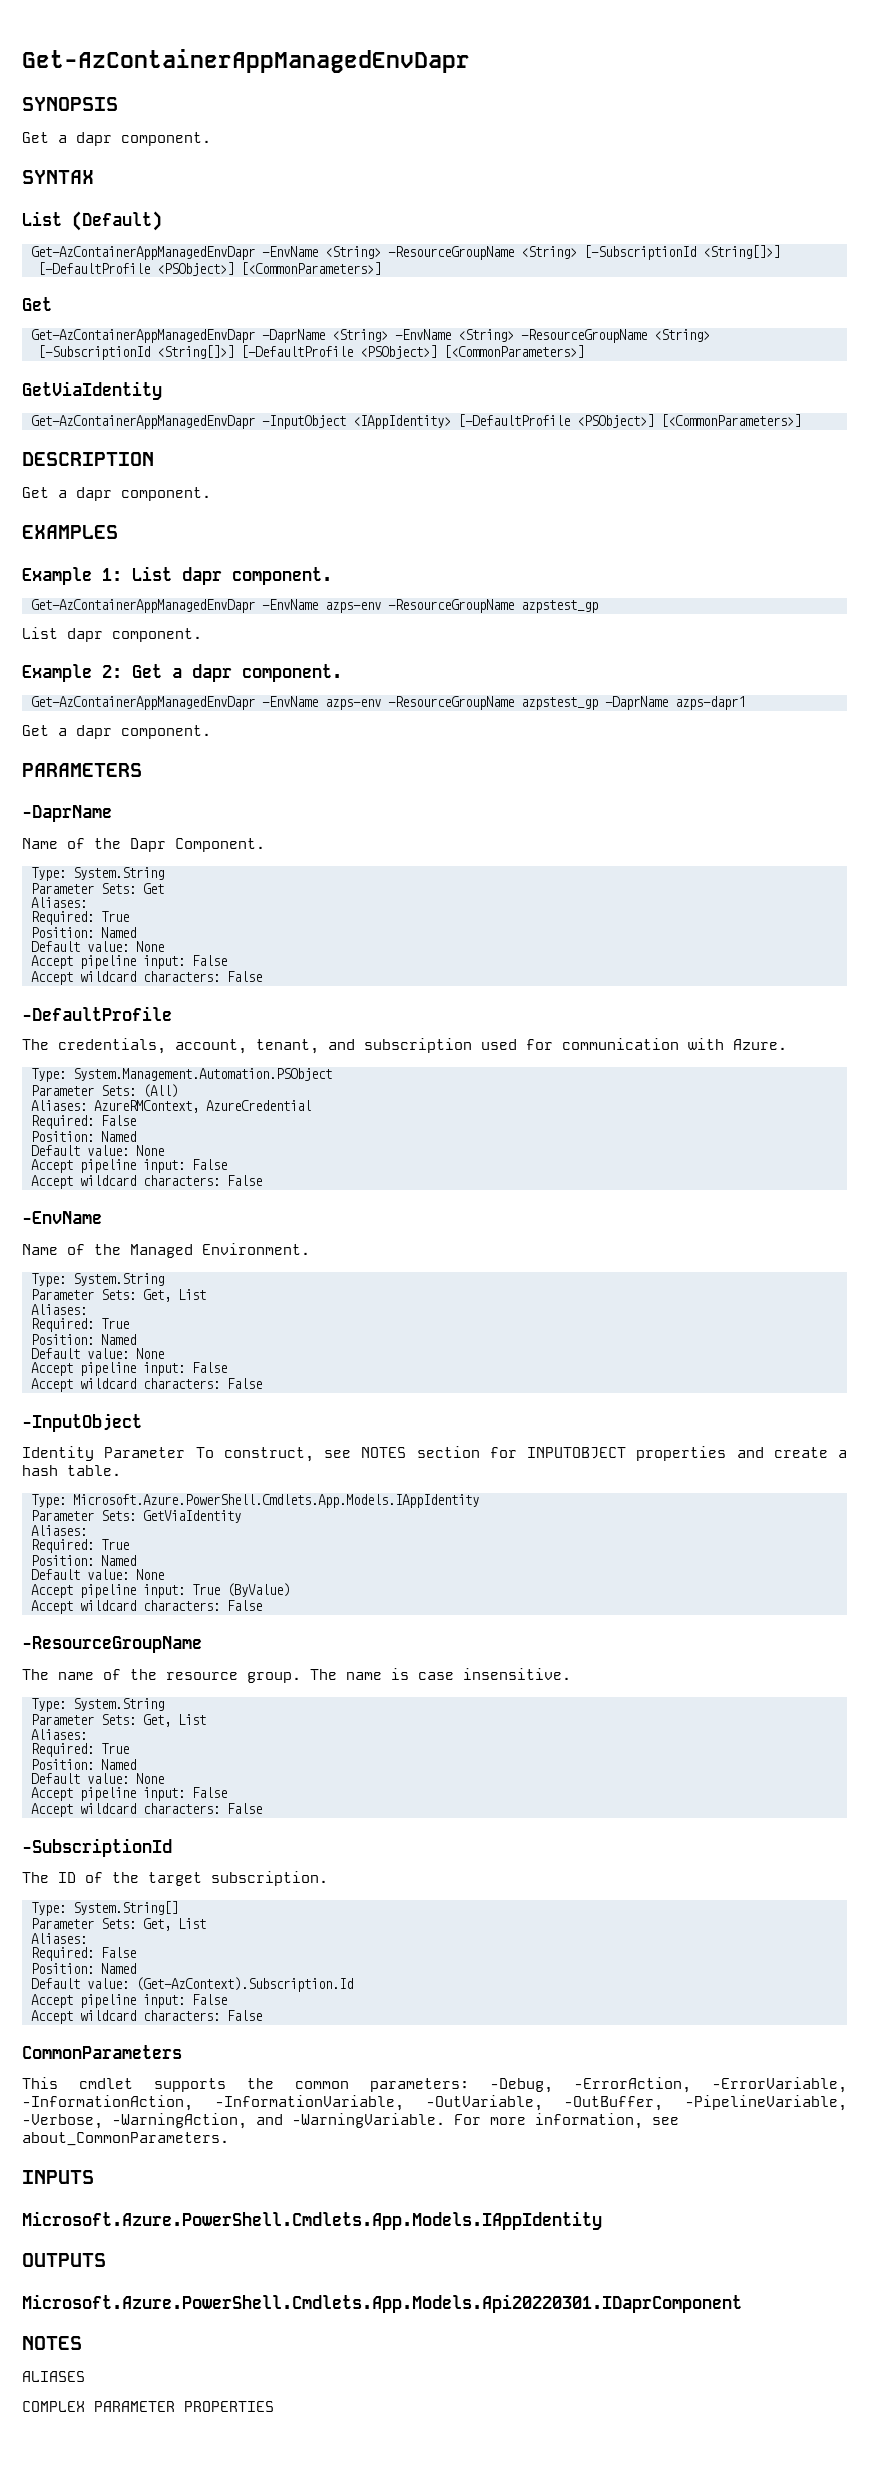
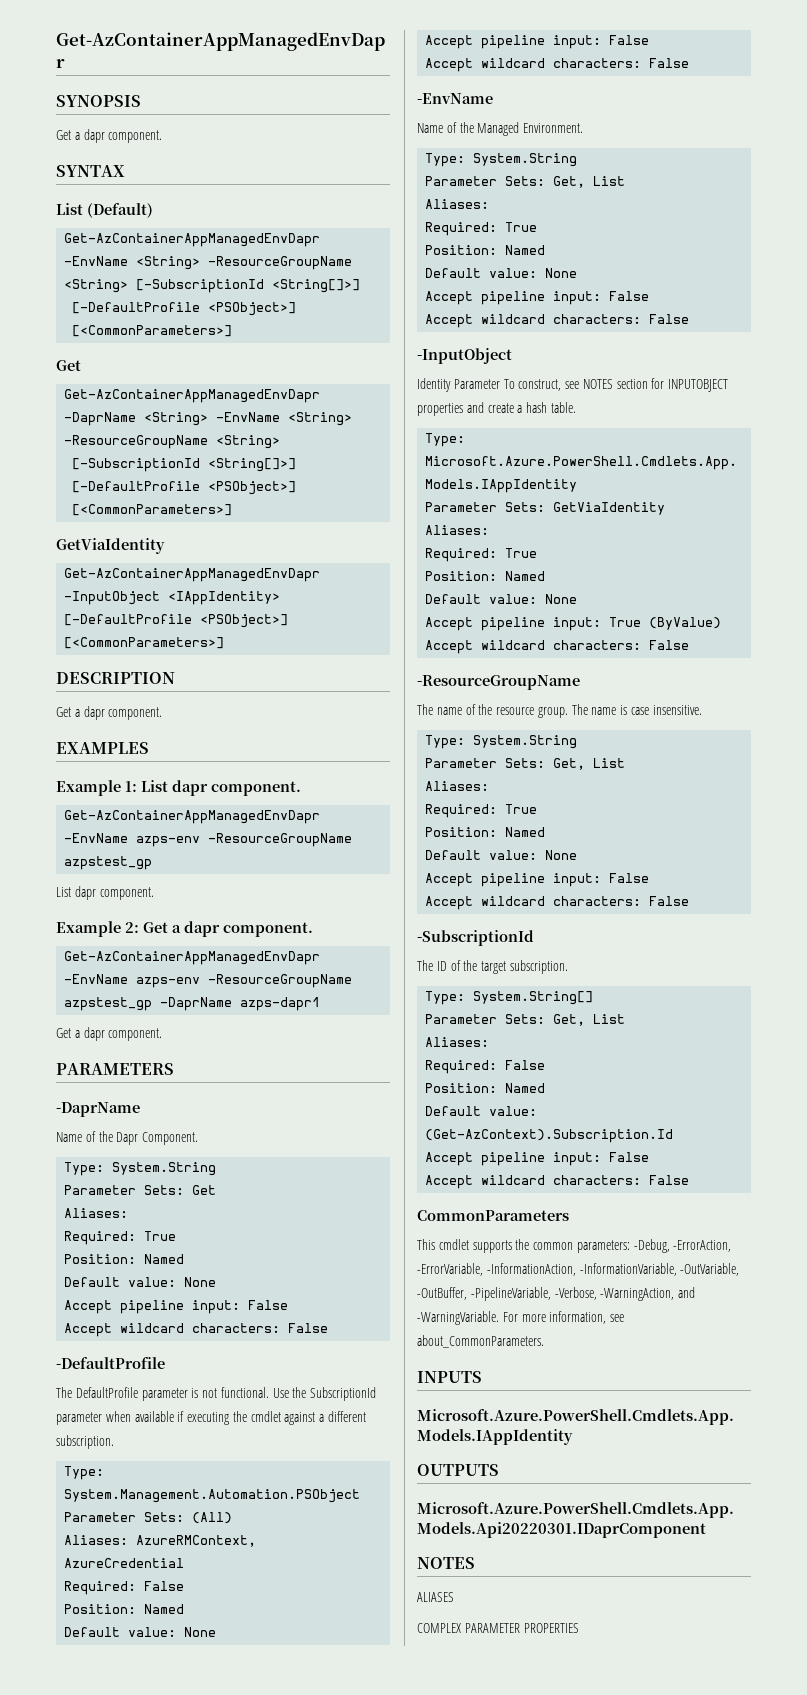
[58,1038,787,1054] credentials, account, tenant, and subscription used for communication with Azure. -> [75,1387,377,1401] [56,1411,367,1425] [56,1435,114,1449] DefaultProfile parameter is not functional. Use the SubscriptionId parameter when available if executing the cmdlet against a different subscription.

